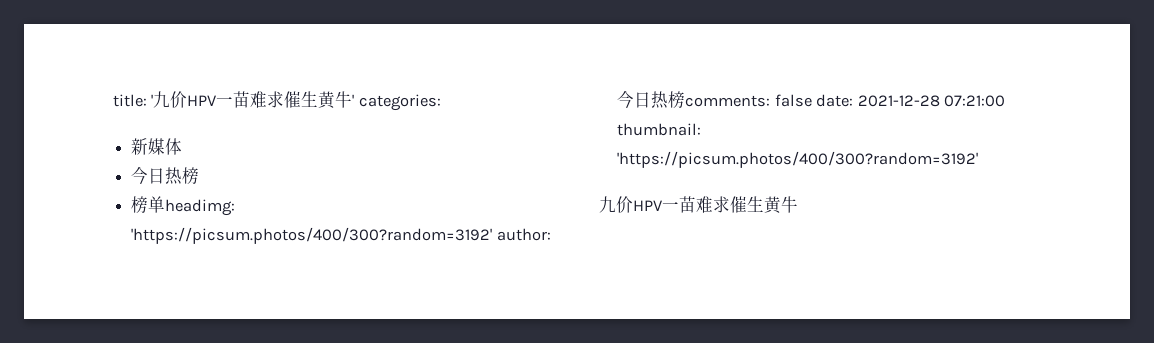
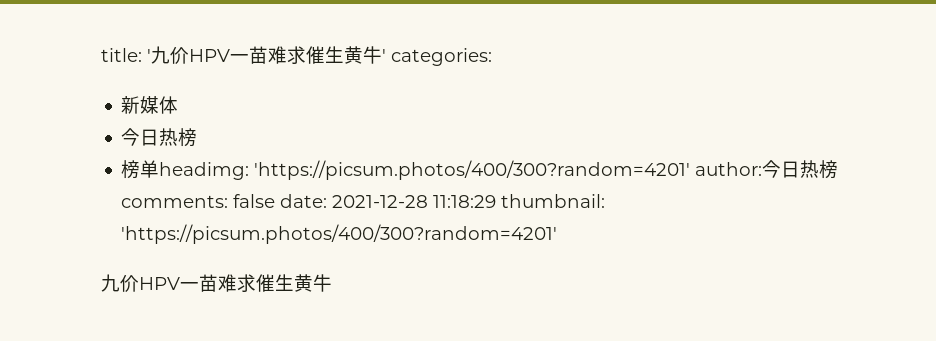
[131,227,493,244] 'https://picsum.photos/400/300?random=3192' -> [254,160,691,180] 'https://picsum.photos/400/300?random=4201'
[943,95,1005,107] [617,123,702,136] [617,151,979,168] 07:21:00 thumbnail: 'https://picsum.photos/400/300?random=3192' -> [433,194,606,208] [121,224,558,244] 11:18:29 thumbnail: 'https://picsum.photos/400/300?random=4201'

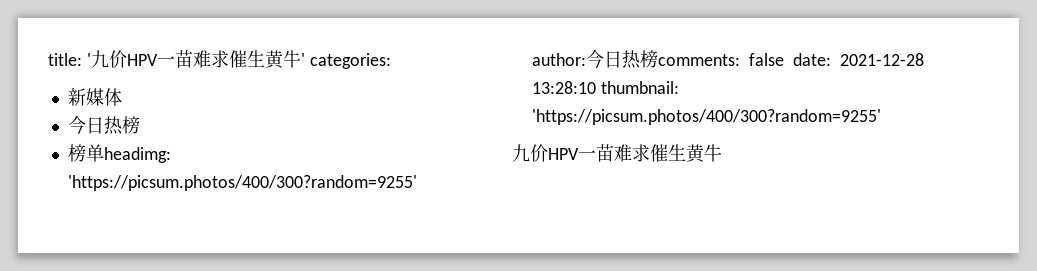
[254,160,691,180] 'https://picsum.photos/400/300?random=4201' -> [67,175,417,191] 'https://picsum.photos/400/300?random=9255'
[433,194,606,208] [121,224,558,244] 11:18:29 thumbnail: 'https://picsum.photos/400/300?random=4201' -> [531,81,679,94] [531,109,881,125] 13:28:10 thumbnail: 'https://picsum.photos/400/300?random=9255'

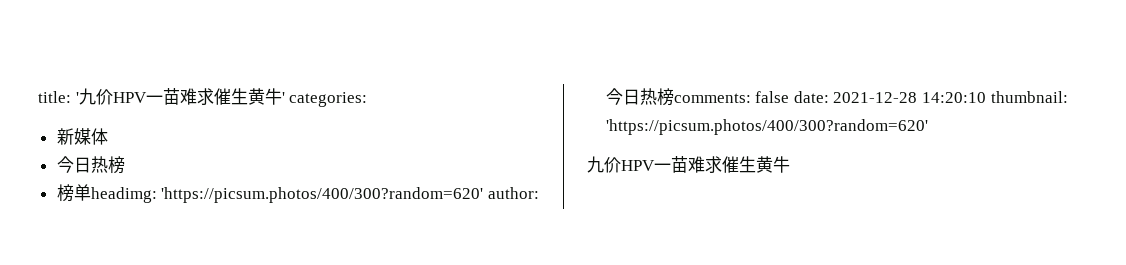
[67,175,417,191] 'https://picsum.photos/400/300?random=9255' -> [161,187,484,203] 'https://picsum.photos/400/300?random=620'
[531,81,679,94] [531,109,881,125] 13:28:10 thumbnail: 'https://picsum.photos/400/300?random=9255' -> [922,91,1068,103] [605,119,928,135] 14:20:10 thumbnail: 'https://picsum.photos/400/300?random=620'

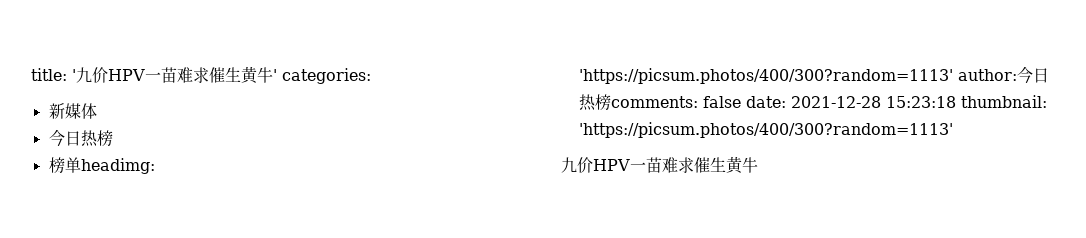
[161,187,484,203] 'https://picsum.photos/400/300?random=620' -> [578,68,953,84] 'https://picsum.photos/400/300?random=1113'
[922,91,1068,103] [605,119,928,135] 14:20:10 thumbnail: 'https://picsum.photos/400/300?random=620' -> [885,95,1047,108] [578,122,953,138] 15:23:18 thumbnail: 'https://picsum.photos/400/300?random=1113'

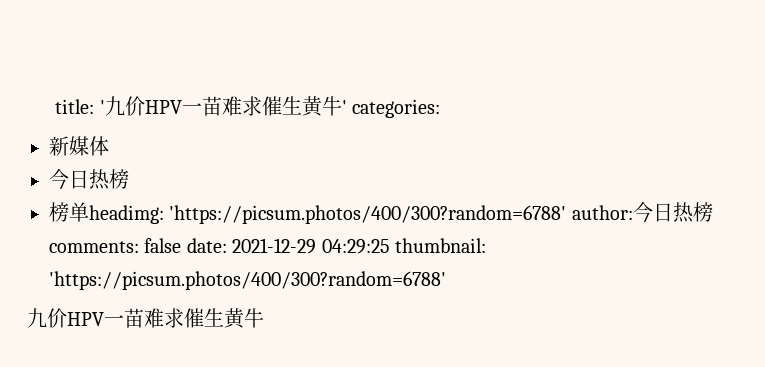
[578,68,953,84] 'https://picsum.photos/400/300?random=1113' -> [169,205,567,224] 'https://picsum.photos/400/300?random=6788'
[790,95,1047,108] [578,122,953,138] 2021-12-28 15:23:18 thumbnail: 'https://picsum.photos/400/300?random=1113' -> [232,238,486,254] [49,271,446,290] 2021-12-29 04:29:25 thumbnail: 'https://picsum.photos/400/300?random=6788'

